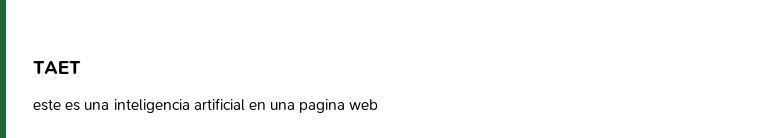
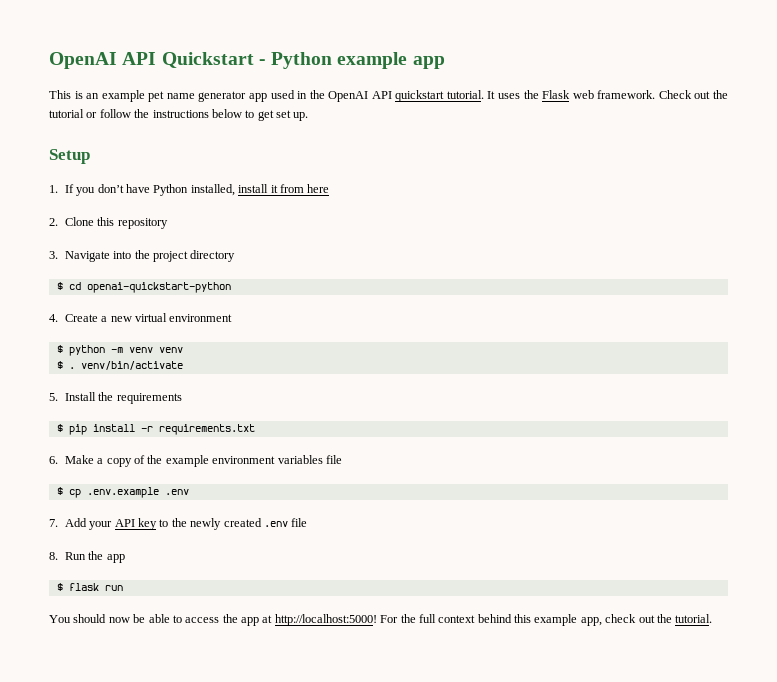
[33,61,81,74] [33,98,379,113] TAET // este es una inteligencia artificial en una pagina web -> [49,52,445,69] [49,90,729,102] [49,109,309,121] [49,149,90,164] [49,184,330,196] [49,217,168,229] [49,250,236,262] [56,282,231,293] [49,313,233,322] [56,345,183,356] [56,361,183,370] [49,392,182,404] [56,424,255,435] [49,455,342,467] [56,487,189,498] [49,518,308,530] [49,551,125,563] [56,583,123,591] [49,614,713,626] OpenAI API Quickstart - Python example app // This is an example pet name generator app used in the OpenAI API quickstart tutorial. It uses the Flask web framework. Check out the tutorial or follow the instructions below to get set up. // Setup // 1. If you don’t have Python installed, install it from here // 2. Clone this repository // 3. Navigate into the project directory // $ cd openai-quickstart-python // 4. Create a new virtual environment // $ python -m venv venv // $ . venv/bin/activate // 5. Install the requirements // $ pip install -r requirements.txt // 6. Make a copy of the example environment variables file // $ cp .env.example .env // 7. Add your API key to the newly created .env file // 8. Run the app // $ flask run // You should now be able to access the app at http://localhost:5000! For the full context behind this example app, check out the tutorial.

